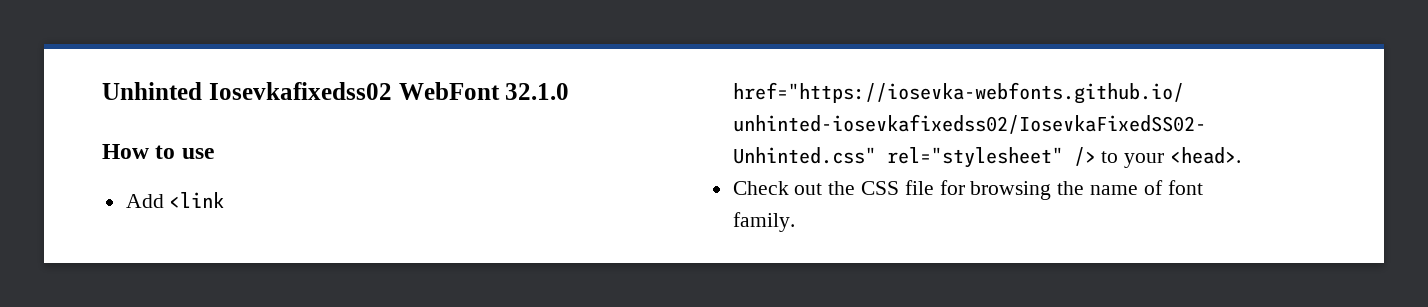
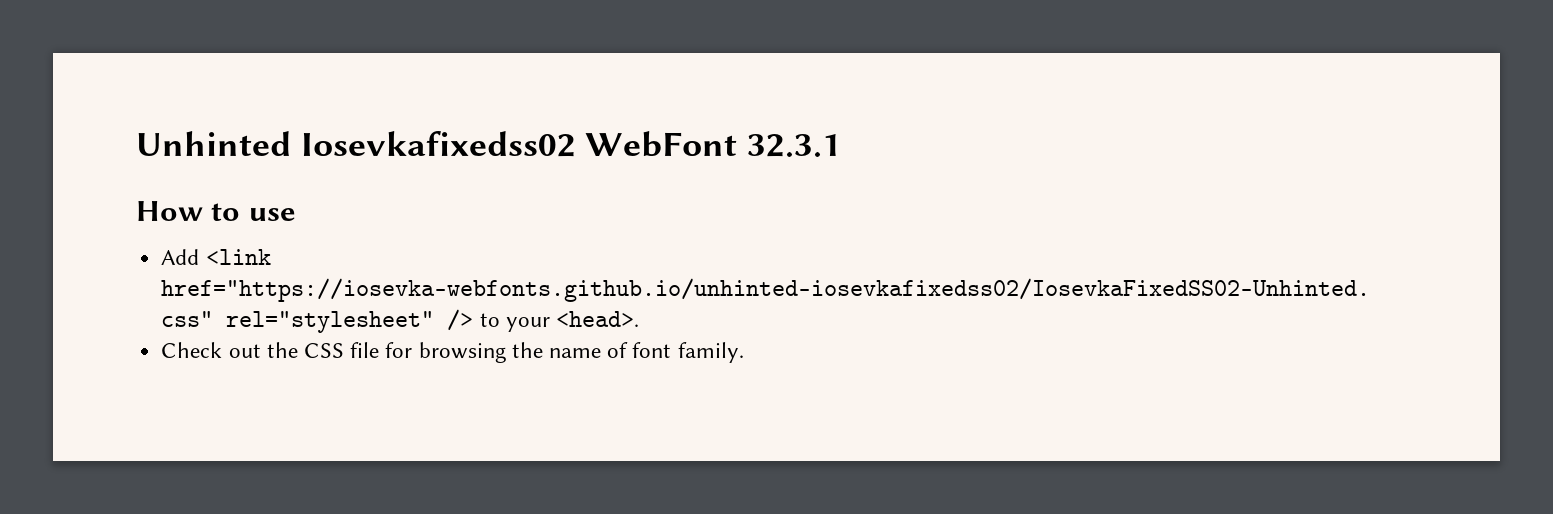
[505,83,570,100] 32.1.0 -> [747,134,842,157] 32.3.1

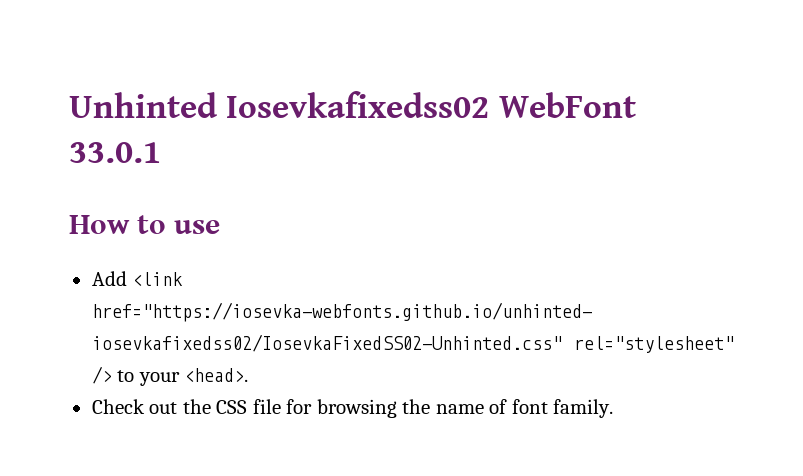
[747,134,842,157] 32.3.1 -> [69,142,161,163] 33.0.1

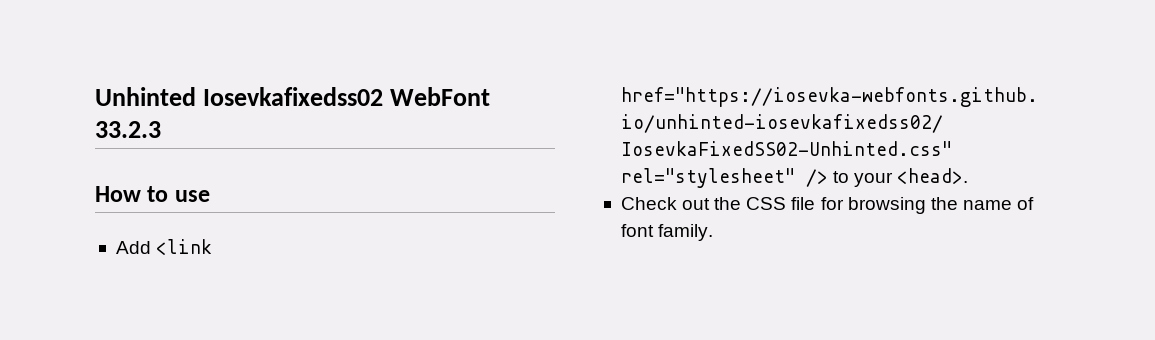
[69,142,161,163] 33.0.1 -> [95,121,161,138] 33.2.3

